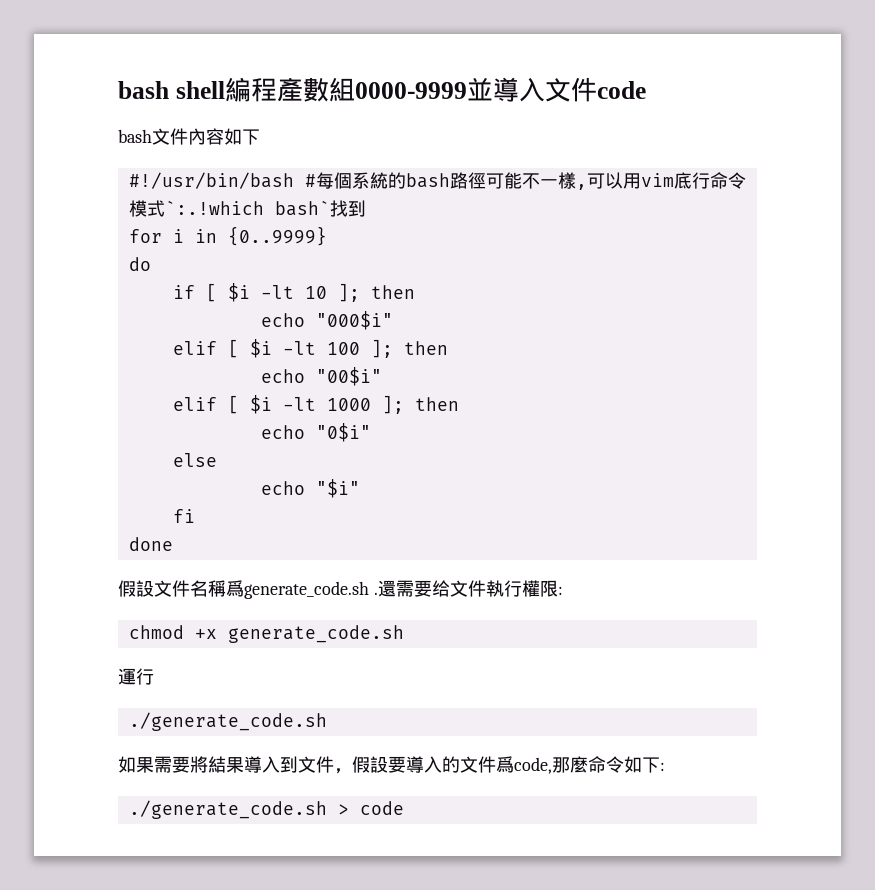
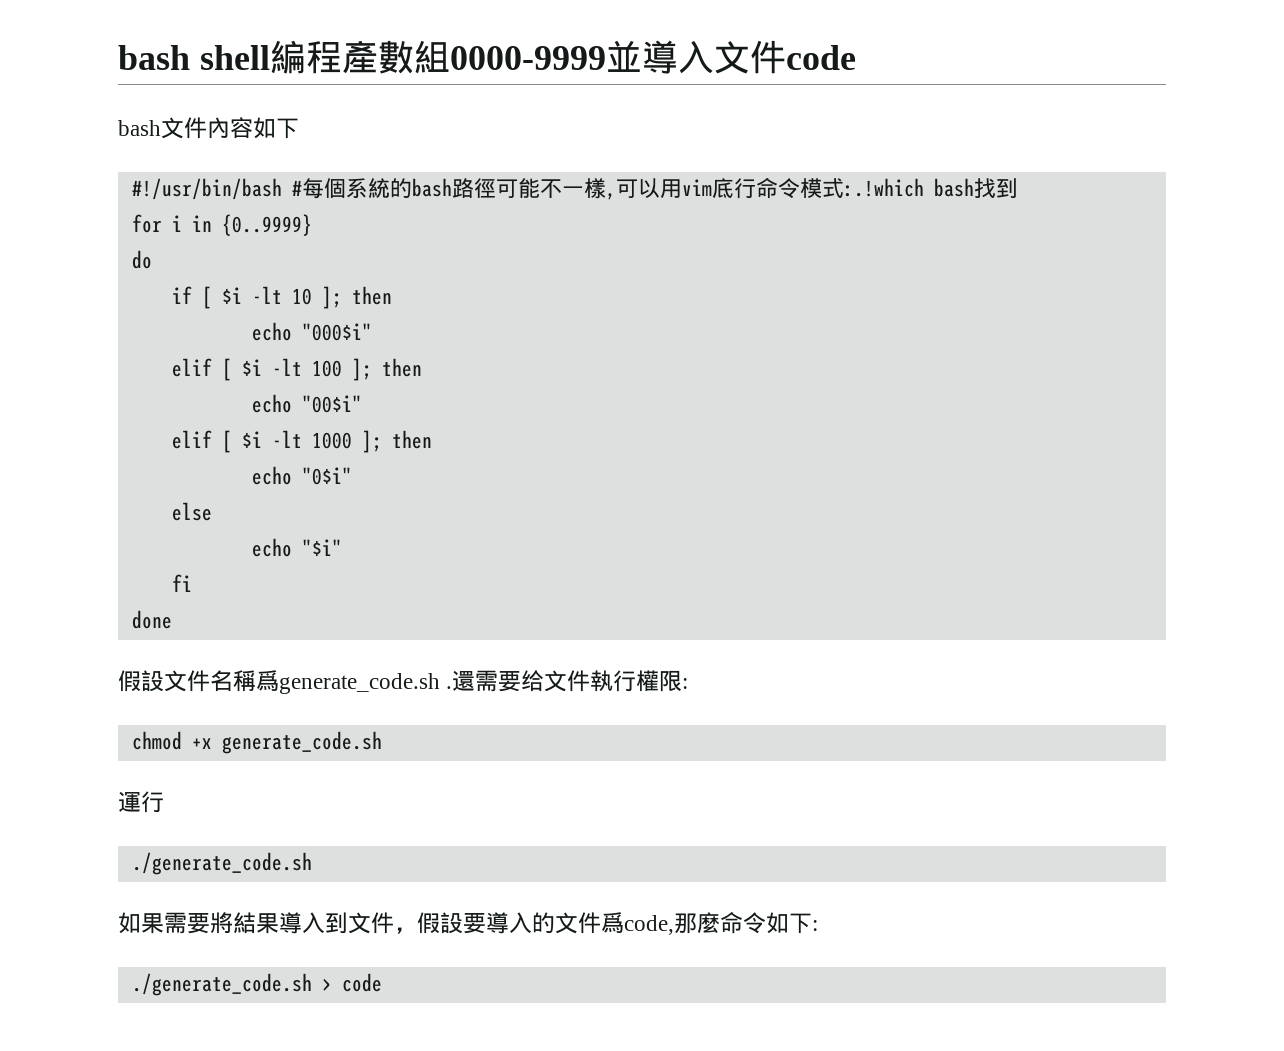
[164,200,330,216] `:.!which bash` -> [843,178,974,197] :.!which bash

